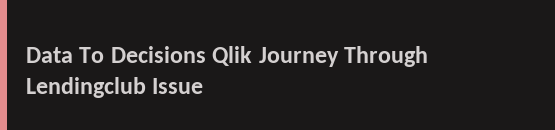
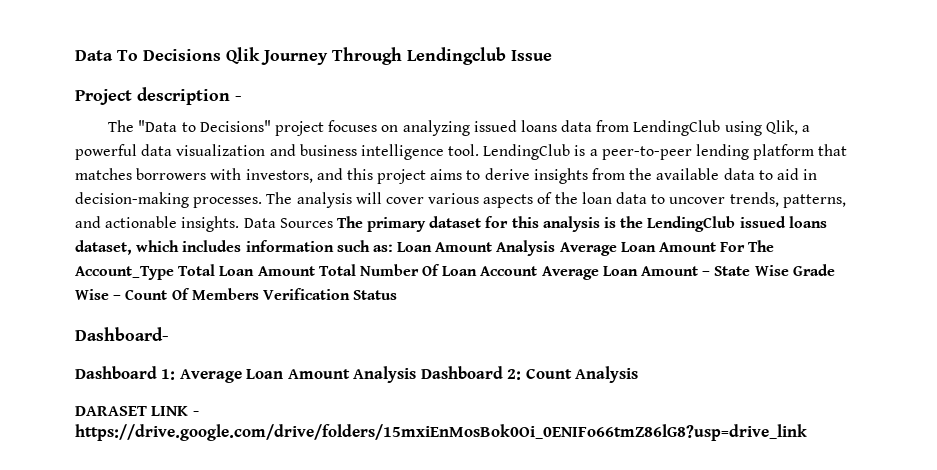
(204, 86) none -> [75,87,242,105] [108,120,810,136] [75,144,848,160] [75,168,818,184] [75,192,846,208] [75,216,827,232] [75,240,775,256] [75,264,835,280] [75,288,398,300] [75,327,169,341] [75,366,639,383] [75,406,199,416] [75,424,807,441] // Project description - // The "Data to Decisions" project focuses on analyzing issued loans data from LendingClub using Qlik, a powerful data visualization and business intelligence tool. LendingClub is a peer-to-peer lending platform that matches borrowers with investors, and this project aims to derive insights from the available data to aid in decision-making processes. The analysis will cover various aspects of the loan data to uncover trends, patterns, and actionable insights. Data Sources The primary dataset for this analysis is the LendingClub issued loans dataset, which includes information such as: Loan Amount Analysis Average Loan Amount For The Account_Type Total Loan Amount Total Number Of Loan Account Average Loan Amount – State Wise Grade Wise – Count Of Members Verification Status // Dashboard- // Dashboard 1: Average Loan Amount Analysis Dashboard 2: Count Analysis // DARASET LINK - https://drive.google.com/drive/folders/15mxiEnMosBok0Oi_0ENIFo66tmZ86lG8?usp=drive_link

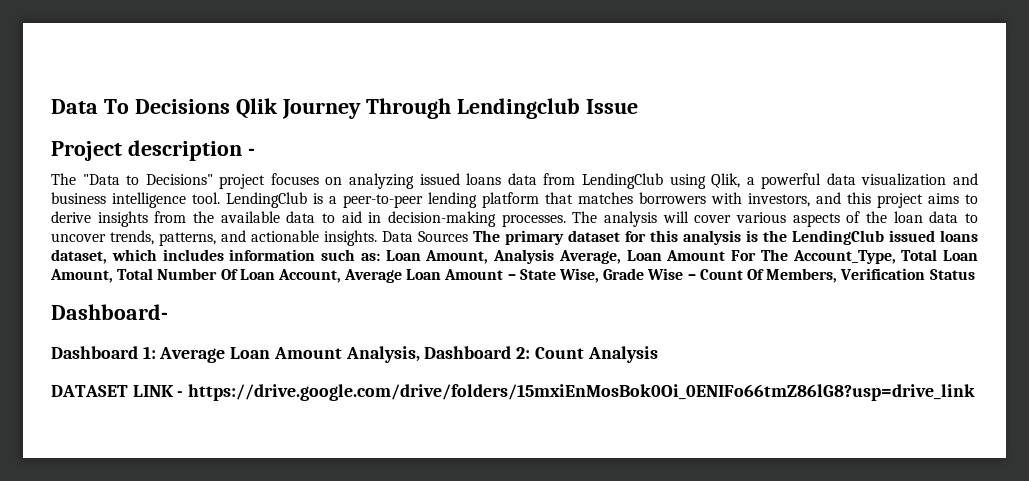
[435,240,617,256] Amount Analysis Average -> [425,249,621,264] Amount, Analysis Average,
[75,266,174,280] Account_Type -> [792,250,896,264] Account_Type,
[257,266,315,276] Amount -> [50,269,113,283] Amount,
[480,266,538,276] Account -> [277,269,341,283] Account,
[754,265,789,276] Wise -> [559,268,600,283] Wise,
[191,288,259,300] Members -> [766,268,838,283] Members,
[353,366,417,383] Analysis -> [345,346,420,363] Analysis,
[75,406,147,416] DARASET -> [51,385,128,397] DATASET

